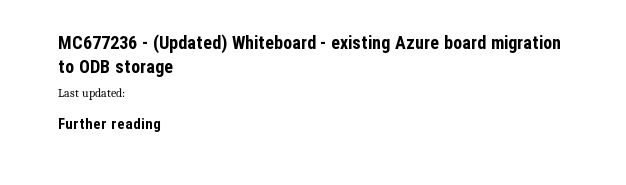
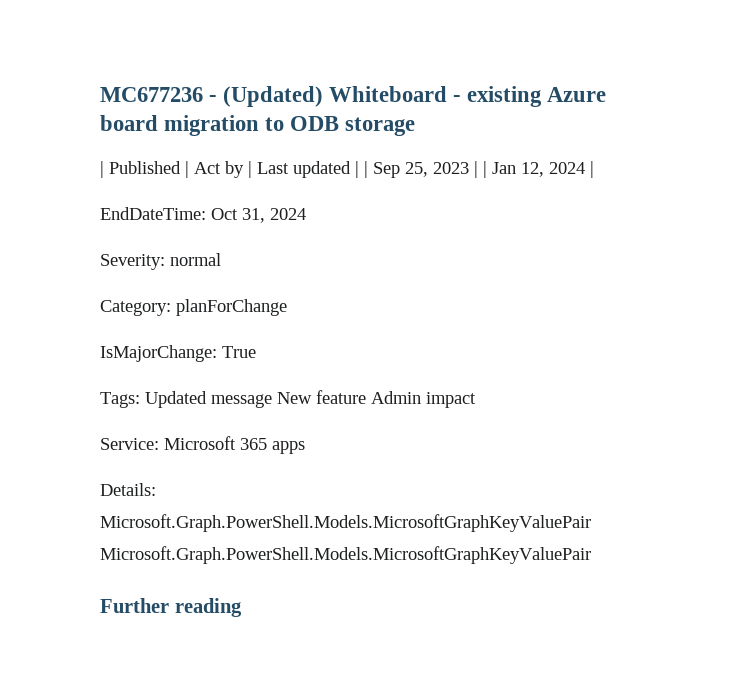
[58,88,126,100] Last updated: -> [100,161,594,178] [100,207,306,223] [100,253,221,270] [100,299,287,316] [100,345,256,362] [100,390,476,408] [100,436,305,454] [100,483,156,496] [100,514,591,532] [100,546,591,564] | Published | Act by | Last updated | | Sep 25, 2023 | | Jan 12, 2024 | // EndDateTime: Oct 31, 2024 // Severity: normal // Category: planForChange // IsMajorChange: True // Tags: Updated message New feature Admin impact // Service: Microsoft 365 apps // Details: Microsoft.Graph.PowerShell.Models.MicrosoftGraphKeyValuePair Microsoft.Graph.PowerShell.Models.MicrosoftGraphKeyValuePair

